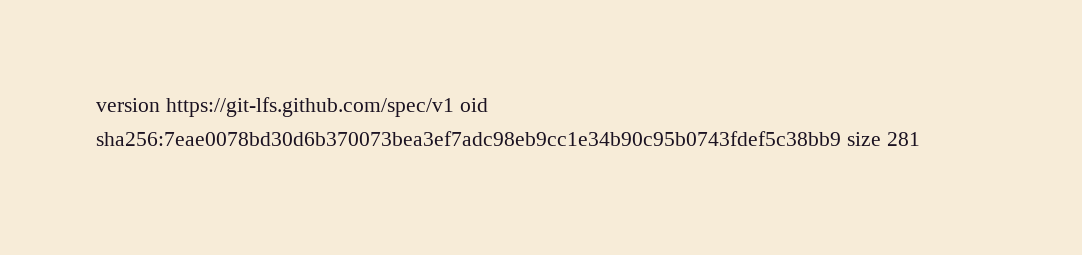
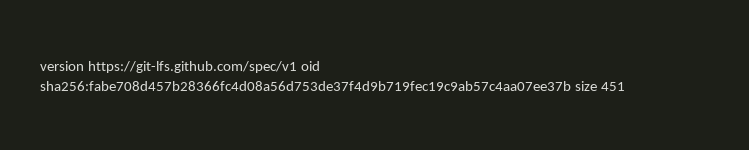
[96,131,920,146] sha256:7eae0078bd30d6b370073bea3ef7adc98eb9cc1e34b90c95b0743fdef5c38bb9 size 281 -> [40,81,625,91] sha256:fabe708d457b28366fc4d08a56d753de37f4d9b719fec19c9ab57c4aa07ee37b size 451

